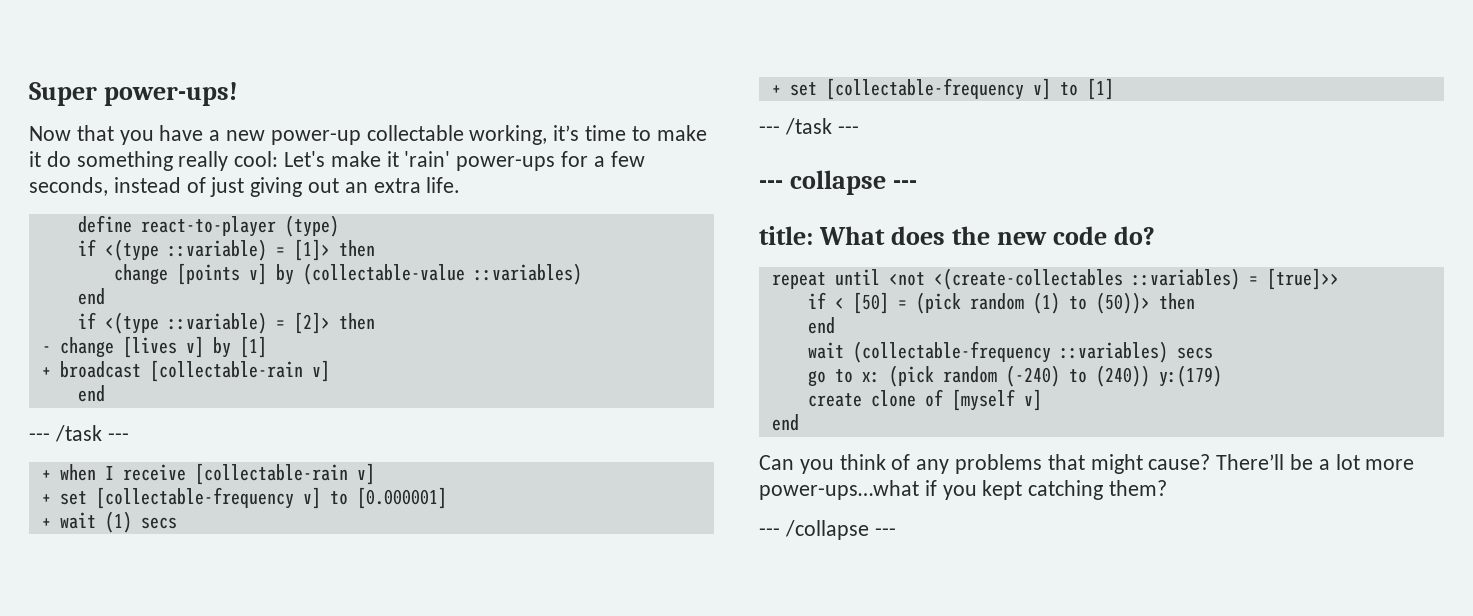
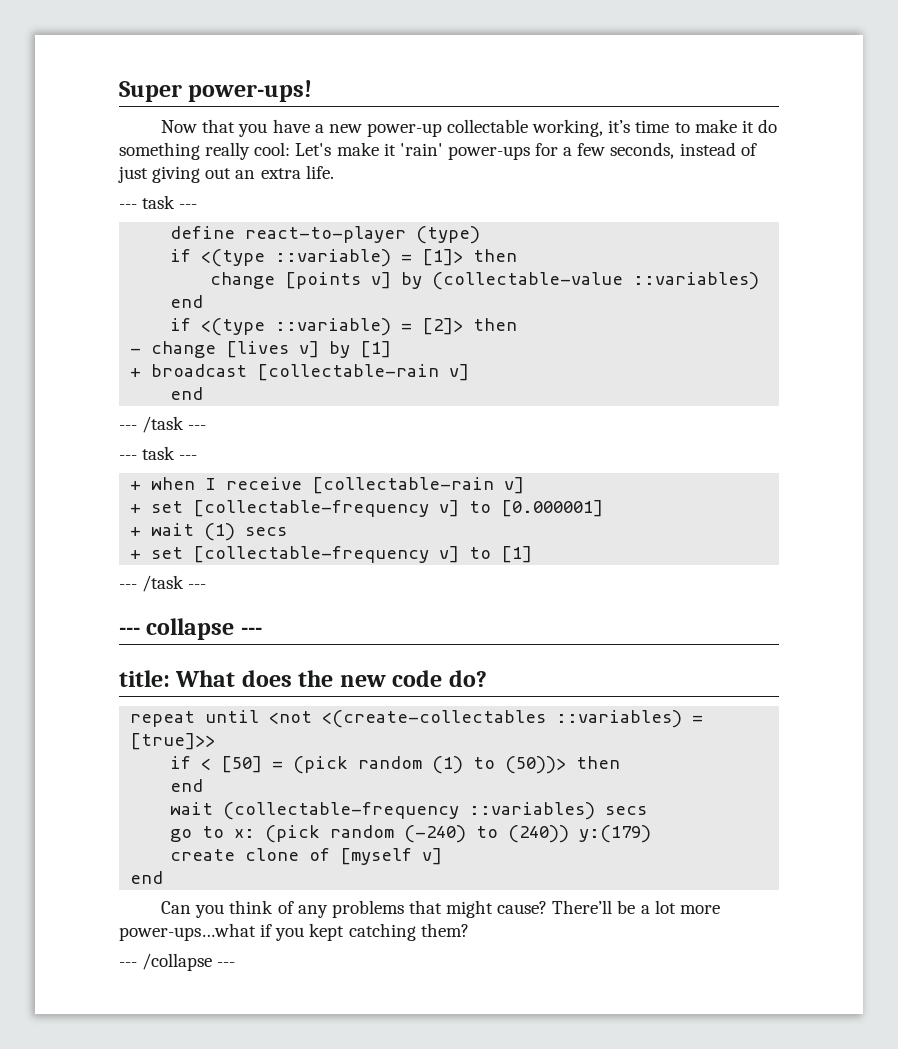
(461, 185) none -> [119,195,198,209] // --- task ---
(129, 437) none -> [119,446,198,460] // --- task ---

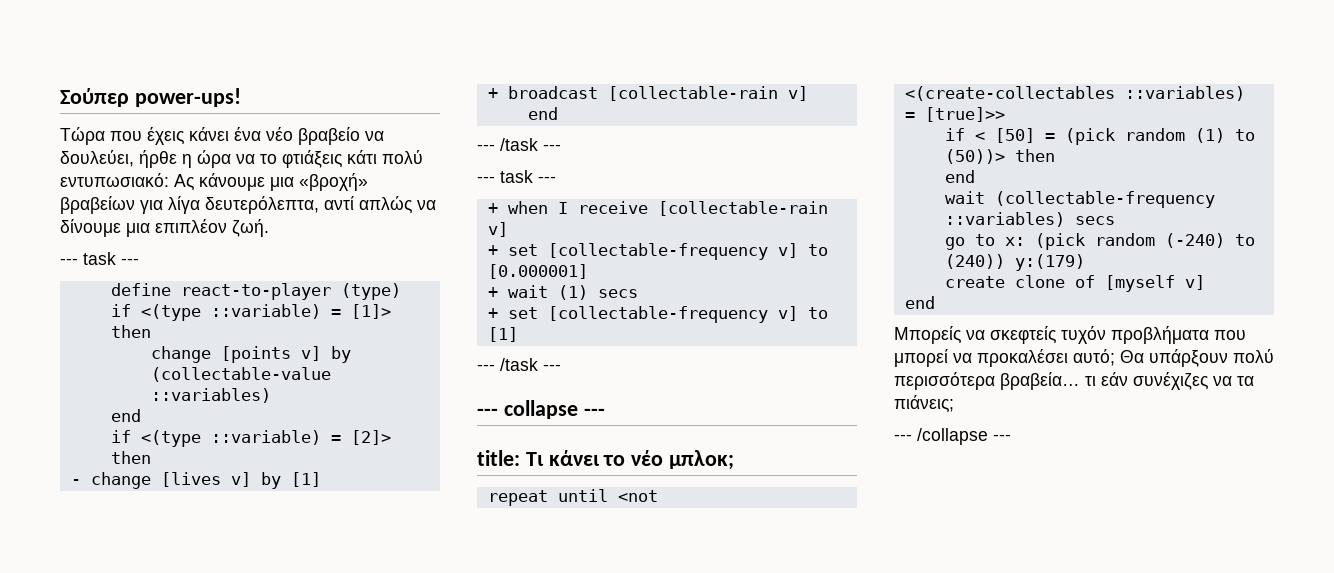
[119,81,182,102] Super -> [60,88,129,107] Σούπερ
[161,119,777,137] [119,142,757,160] [118,165,334,183] Now that you have a new power-up collectable working, it’s time to make it do something really cool: Let's make it 'rain' power-ups for a few seconds, instead of just giving out an extra life. -> [60,127,384,145] [60,150,423,168] [60,173,368,191] [60,196,436,214] [60,219,269,237] Τώρα που έχεις κάνει ένα νέο βραβείο να δουλεύει, ήρθε η ώρα να το φτιάξεις κάτι πολύ εντυπωσιακό: Ας κάνουμε μια «βροχή» βραβείων για λίγα δευτερόλεπτα, αντί απλώς να δίνουμε μια επιπλέον ζωή.
[175,670,487,687] What does the new code do? -> [525,450,735,470] Τι κάνει το νέο μπλοκ;
[161,900,720,918] [119,923,469,941] Can you think of any problems that might cause? There’ll be a lot more power-ups…what if you kept catching them? -> [894,326,1246,344] [894,349,1274,367] [894,372,1254,390] [894,395,954,413] Μπορείς να σκεφτείς τυχόν προβλήματα που μπορεί να προκαλέσει αυτό; Θα υπάρξουν πολύ περισσότερα βραβεία… τι εάν συνέχιζες να τα πιάνεις;

